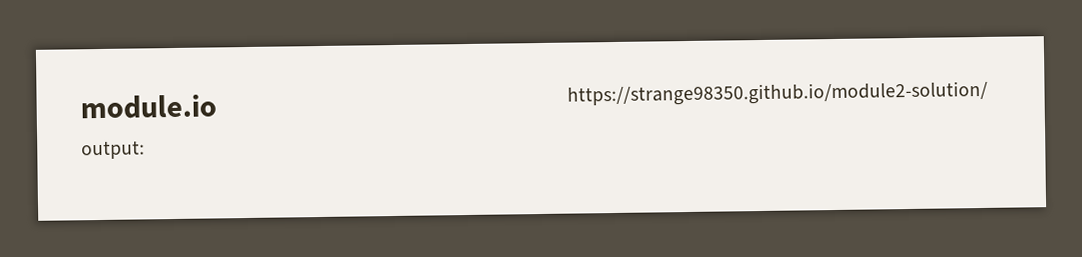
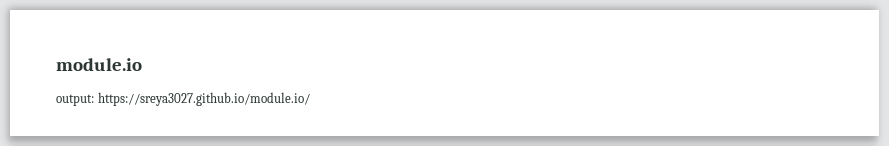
[567,80,988,107] https://strange98350.github.io/module2-solution/ -> [97,92,310,106] https://sreya3027.github.io/module.io/

